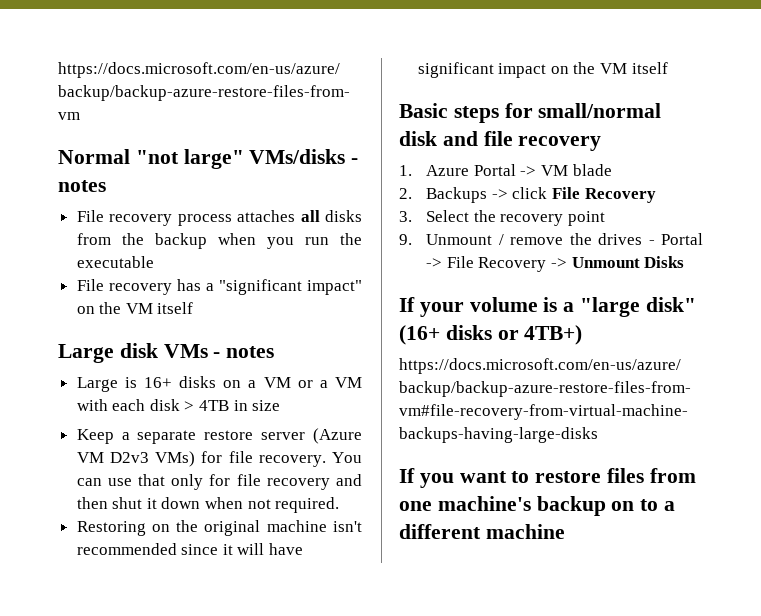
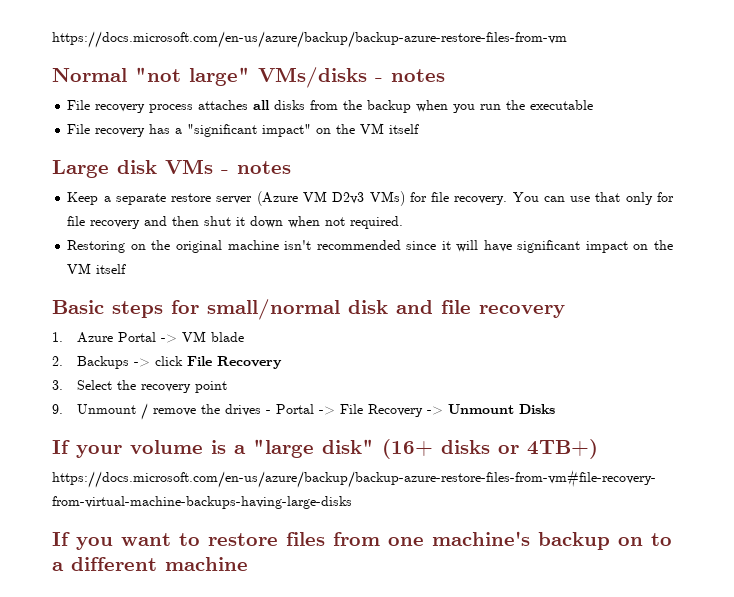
[76,376,362,392] [76,399,281,411] // Large is 16+ disks on a VM or a VM with each disk > 4TB in size -> (291, 167) none

